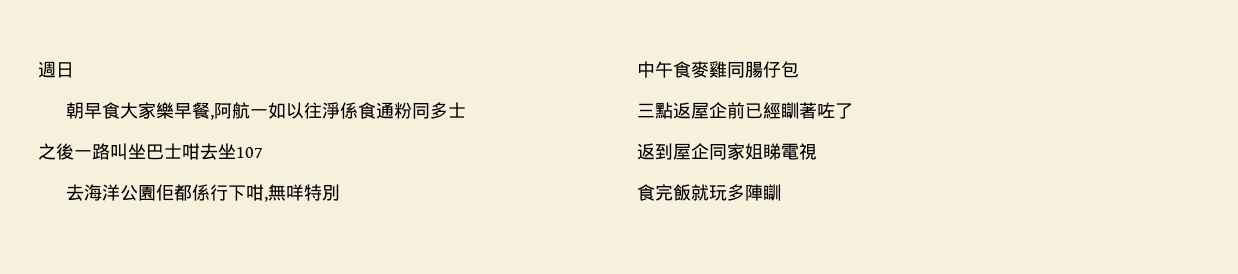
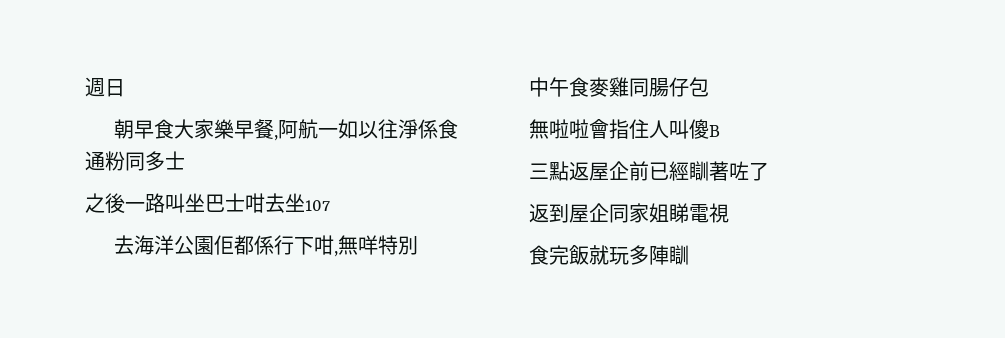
(799, 69) none -> [529,119,720,139] // 無啦啦會指住人叫傻B

